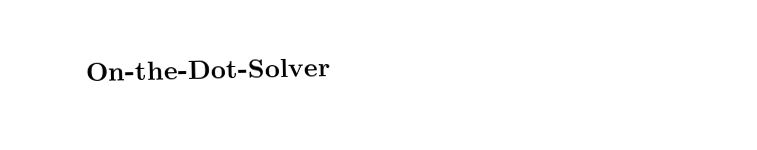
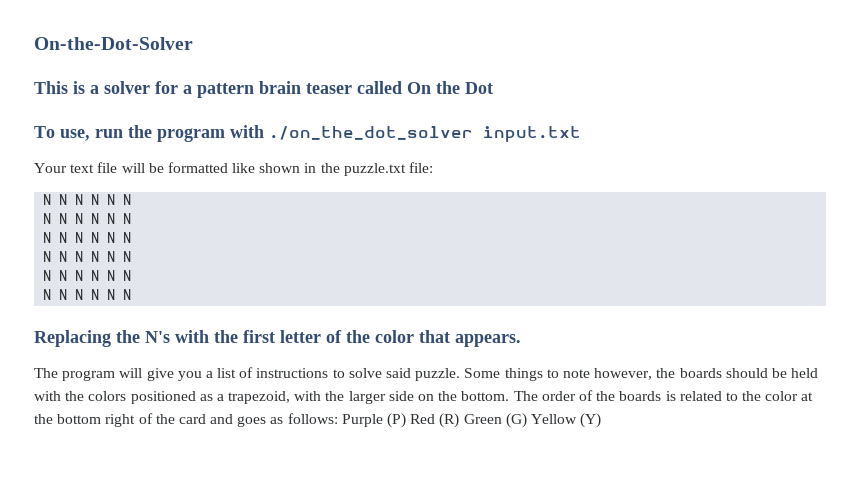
(331, 70) none -> [34,81,493,98] [34,125,581,142] [34,162,434,176] [43,194,132,205] [43,213,132,224] [43,232,132,243] [43,251,132,262] [43,270,132,281] [43,289,132,300] [34,330,521,347] [34,367,819,381] [34,390,814,404] [34,413,602,428] // This is a solver for a pattern brain teaser called On the Dot // To use, run the program with ./on_the_dot_solver input.txt // Your text file will be formatted like shown in the puzzle.txt file: // N N N N N N // N N N N N N // N N N N N N // N N N N N N // N N N N N N // N N N N N N // Replacing the N's with the first letter of the color that appears. // The program will give you a list of instructions to solve said puzzle. Some things to note however, the boards should be held with the colors positioned as a trapezoid, with the larger side on the bottom. The order of the boards is related to the color at the bottom right of the card and goes as follows: Purple (P) Red (R) Green (G) Yellow (Y)

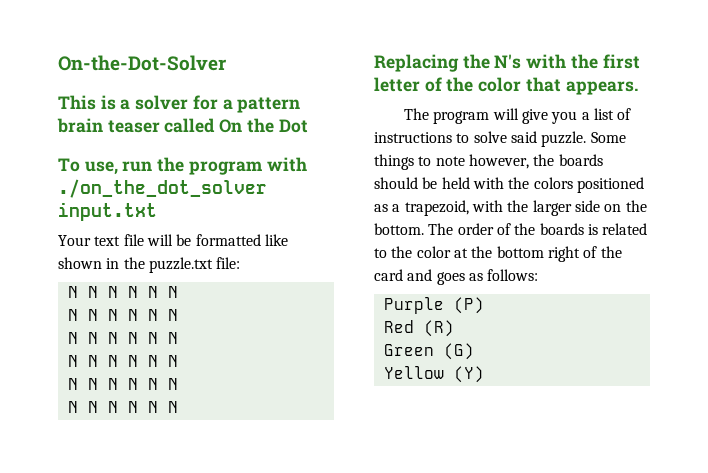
(338, 418) none -> (539, 275) //
(407, 420) none -> (484, 305) //
(460, 420) none -> (454, 328) //
(527, 420) none -> (474, 351) //

